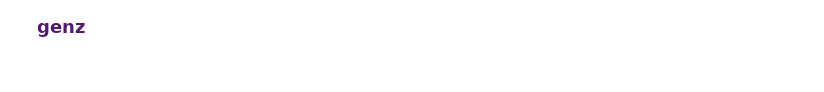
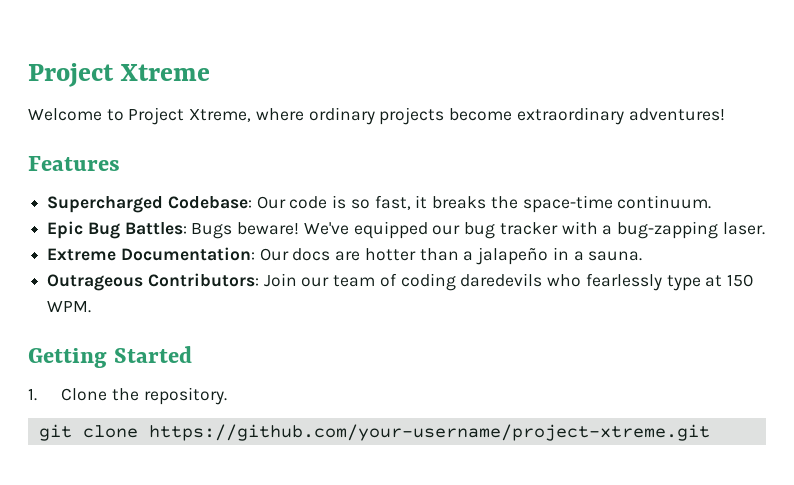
[37,23,85,37] genz -> [28,63,211,87] [28,107,725,125] [28,156,120,171] [47,195,712,213] [47,221,765,239] [47,247,643,265] [47,273,753,291] [47,301,92,313] [28,346,193,368] [28,387,227,405] [38,424,710,441] Project Xtreme // Welcome to Project Xtreme, where ordinary projects become extraordinary adventures! // Features // Supercharged Codebase: Our code is so fast, it breaks the space-time continuum. // Epic Bug Battles: Bugs beware! We've equipped our bug tracker with a bug-zapping laser. // Extreme Documentation: Our docs are hotter than a jalapeño in a sauna. // Outrageous Contributors: Join our team of coding daredevils who fearlessly type at 150 WPM. // Getting Started // 1. Clone the repository. // git clone https://github.com/your-username/project-xtreme.git

